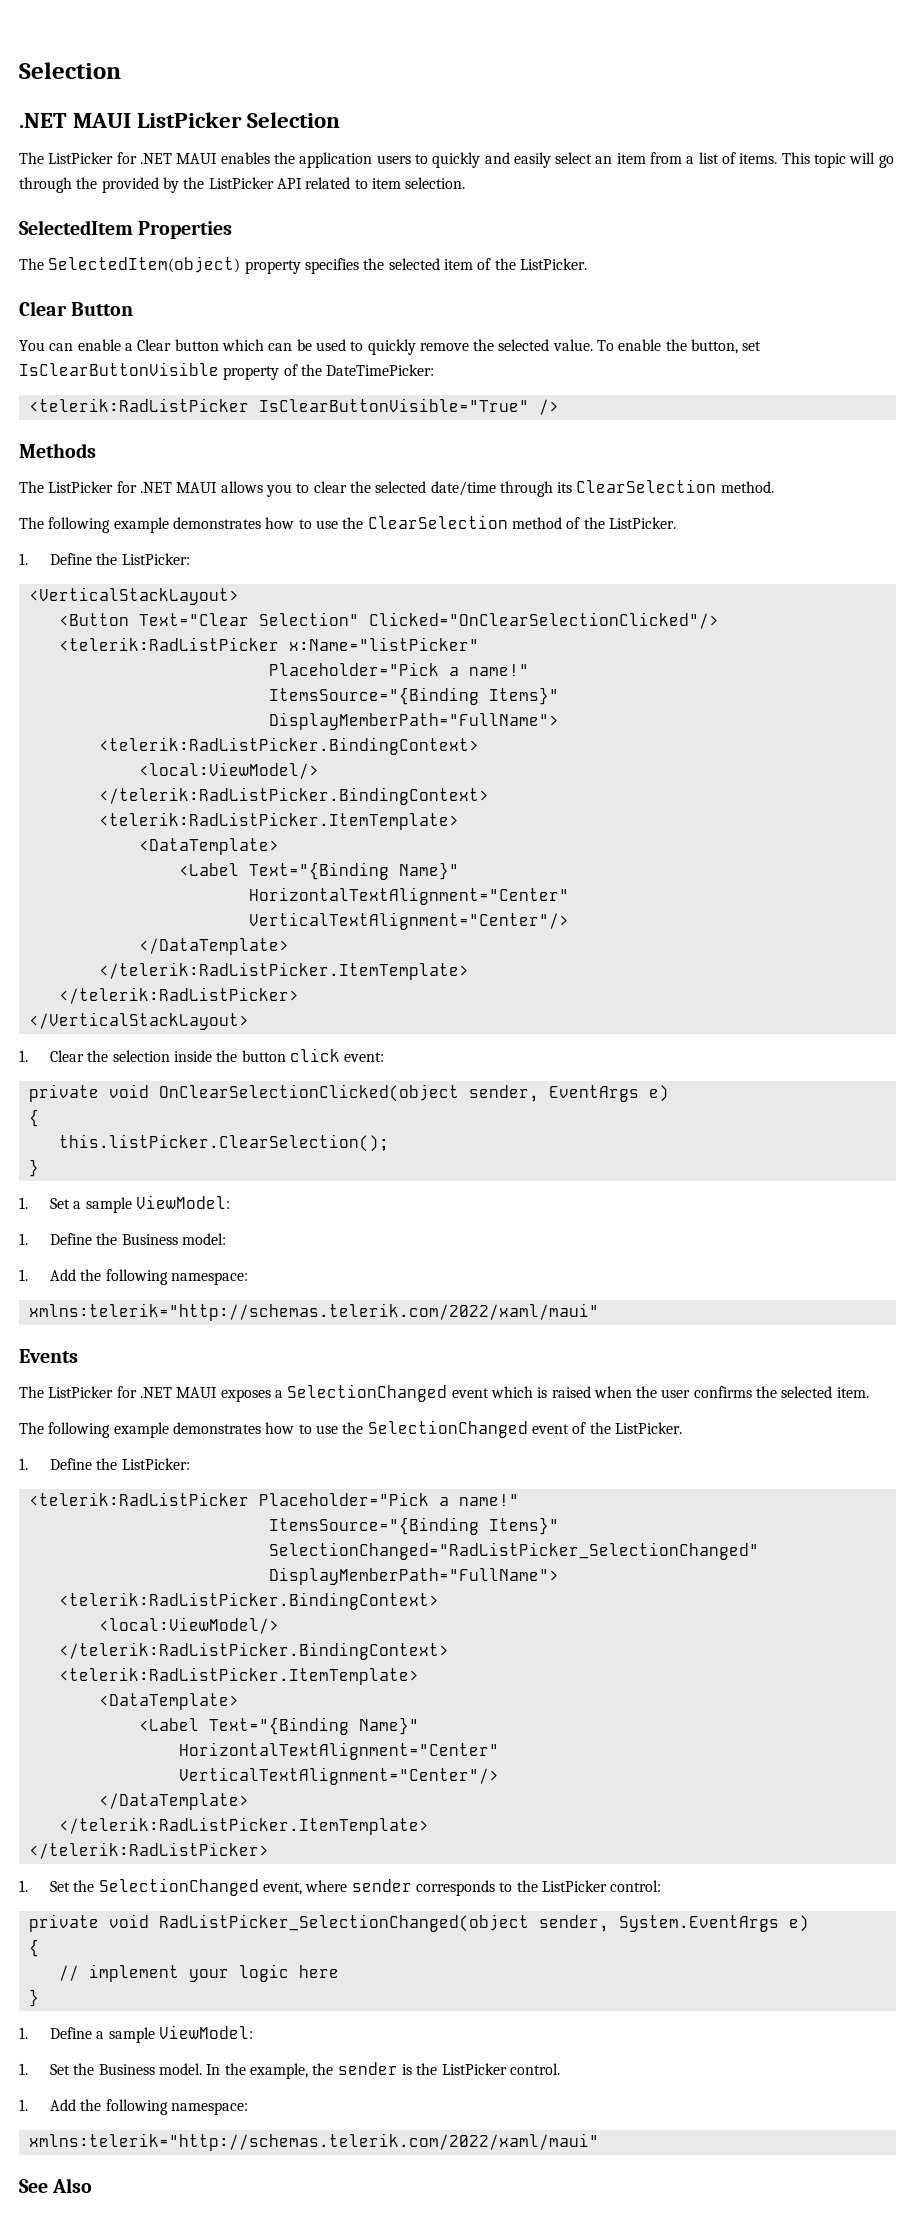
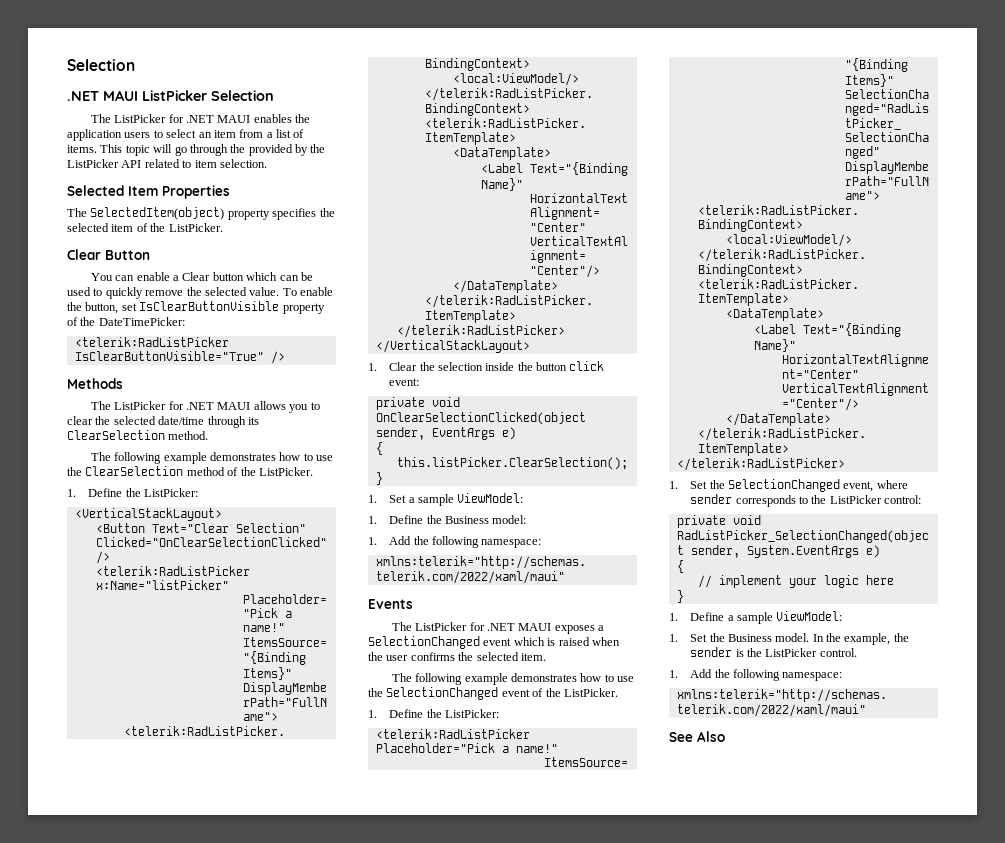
[432,152,551,168] quickly and easily -> (163, 134) none
[19,220,133,235] SelectedItem -> [67,185,158,196] Selected Item

